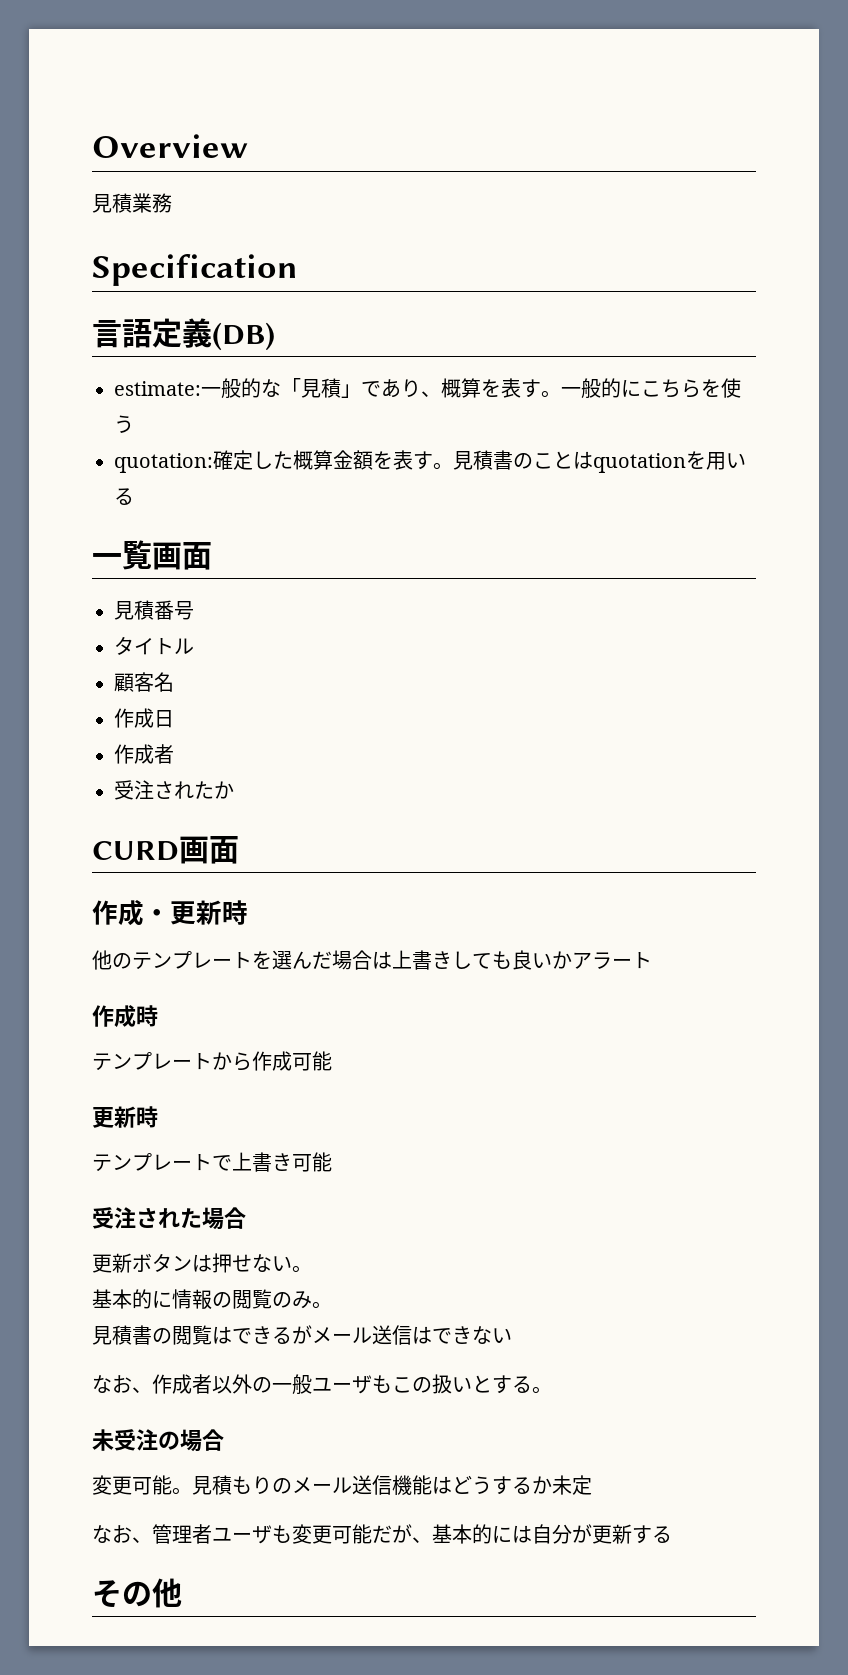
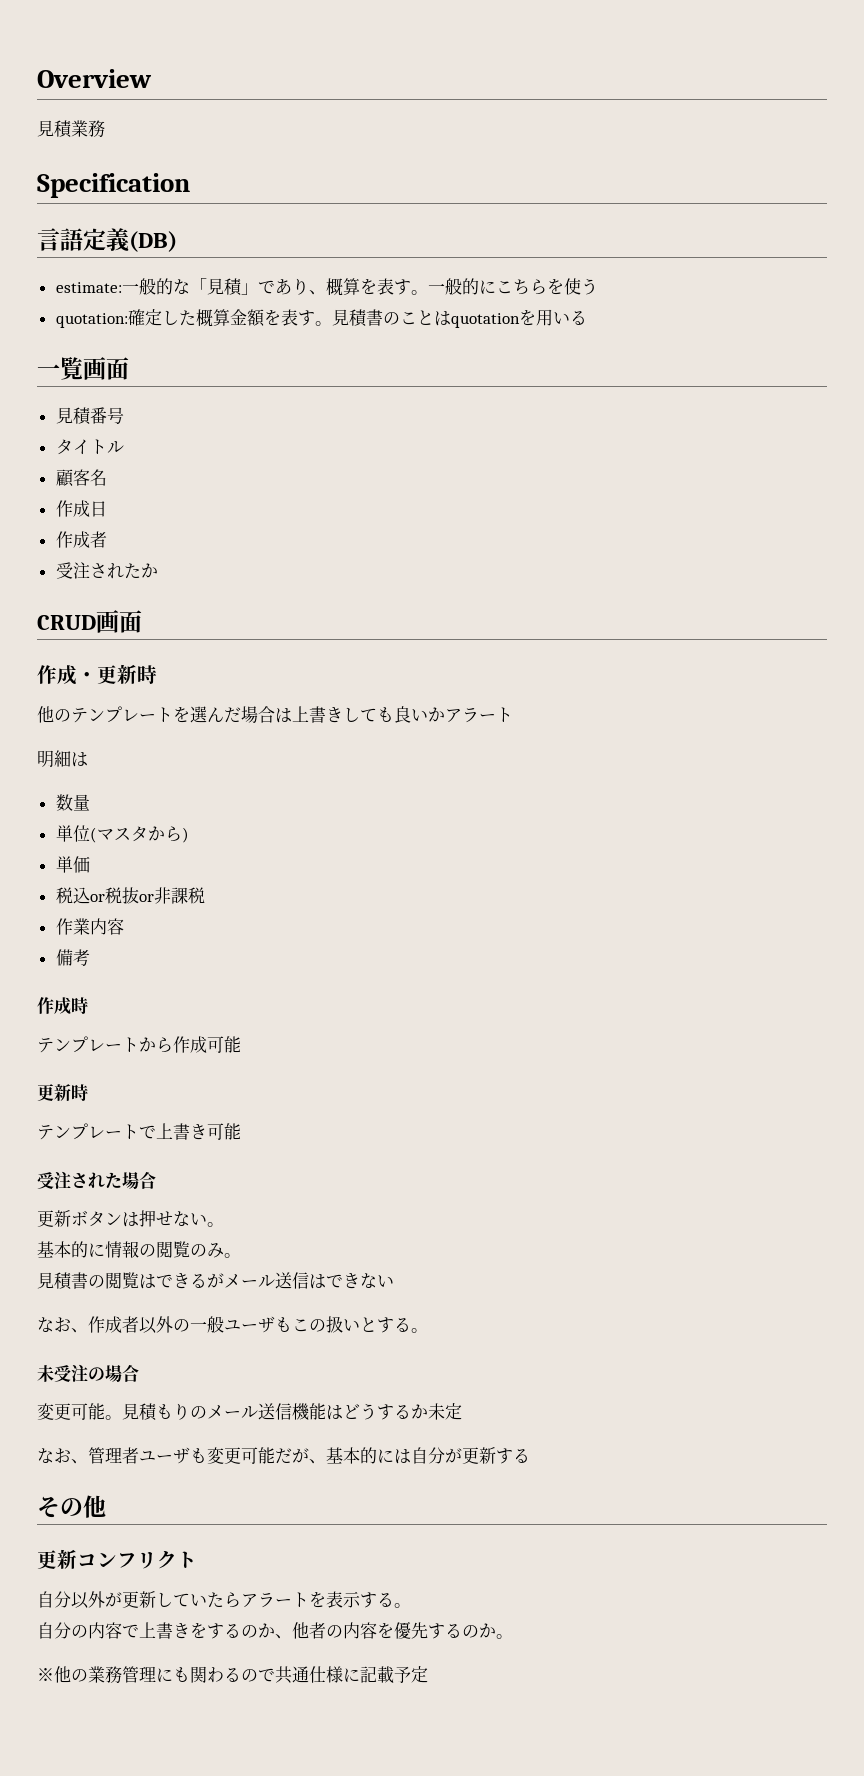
[92,841,179,861] CURD -> [37,615,96,630] CRUD
(652, 960) none -> [37,750,88,768] [55,794,90,811] [55,825,189,843] [55,856,90,873] [55,887,205,904] [55,918,124,935] [55,949,90,966] // 明細は // 数量 // 単位(マスタから) // 単価 // 税込or税抜or非課税 // 作業内容 // 備考
(182, 1593) none -> [37,1549,197,1569] [37,1591,411,1609] [37,1622,513,1639] [37,1666,428,1684] // 更新コンフリクト // 自分以外が更新していたらアラートを表示する。 // 自分の内容で上書きをするのか、他者の内容を優先するのか。 // ※他の業務管理にも関わるので共通仕様に記載予定

